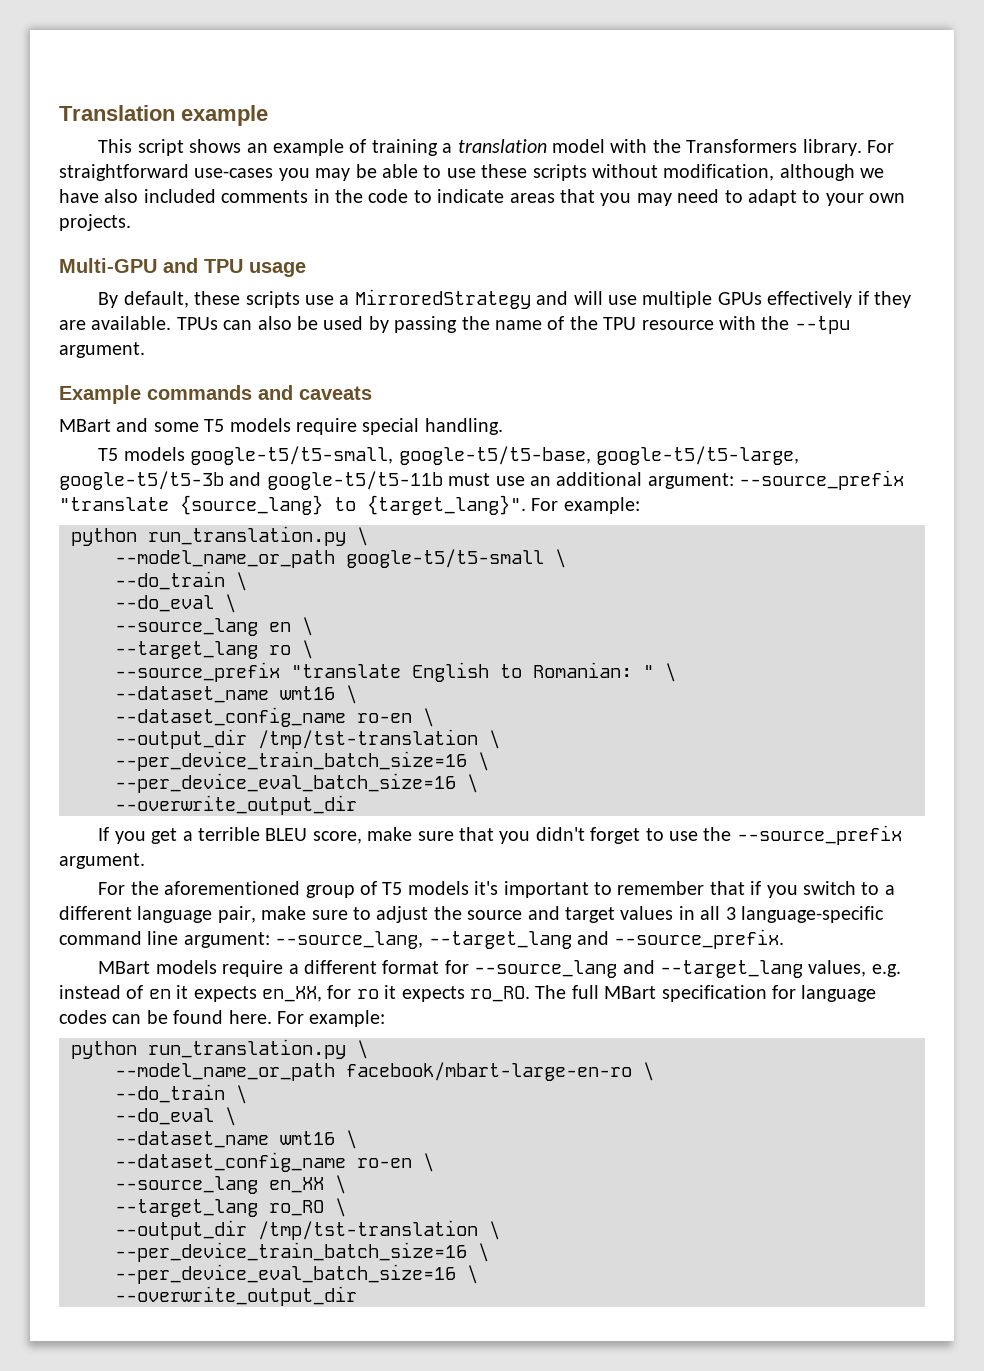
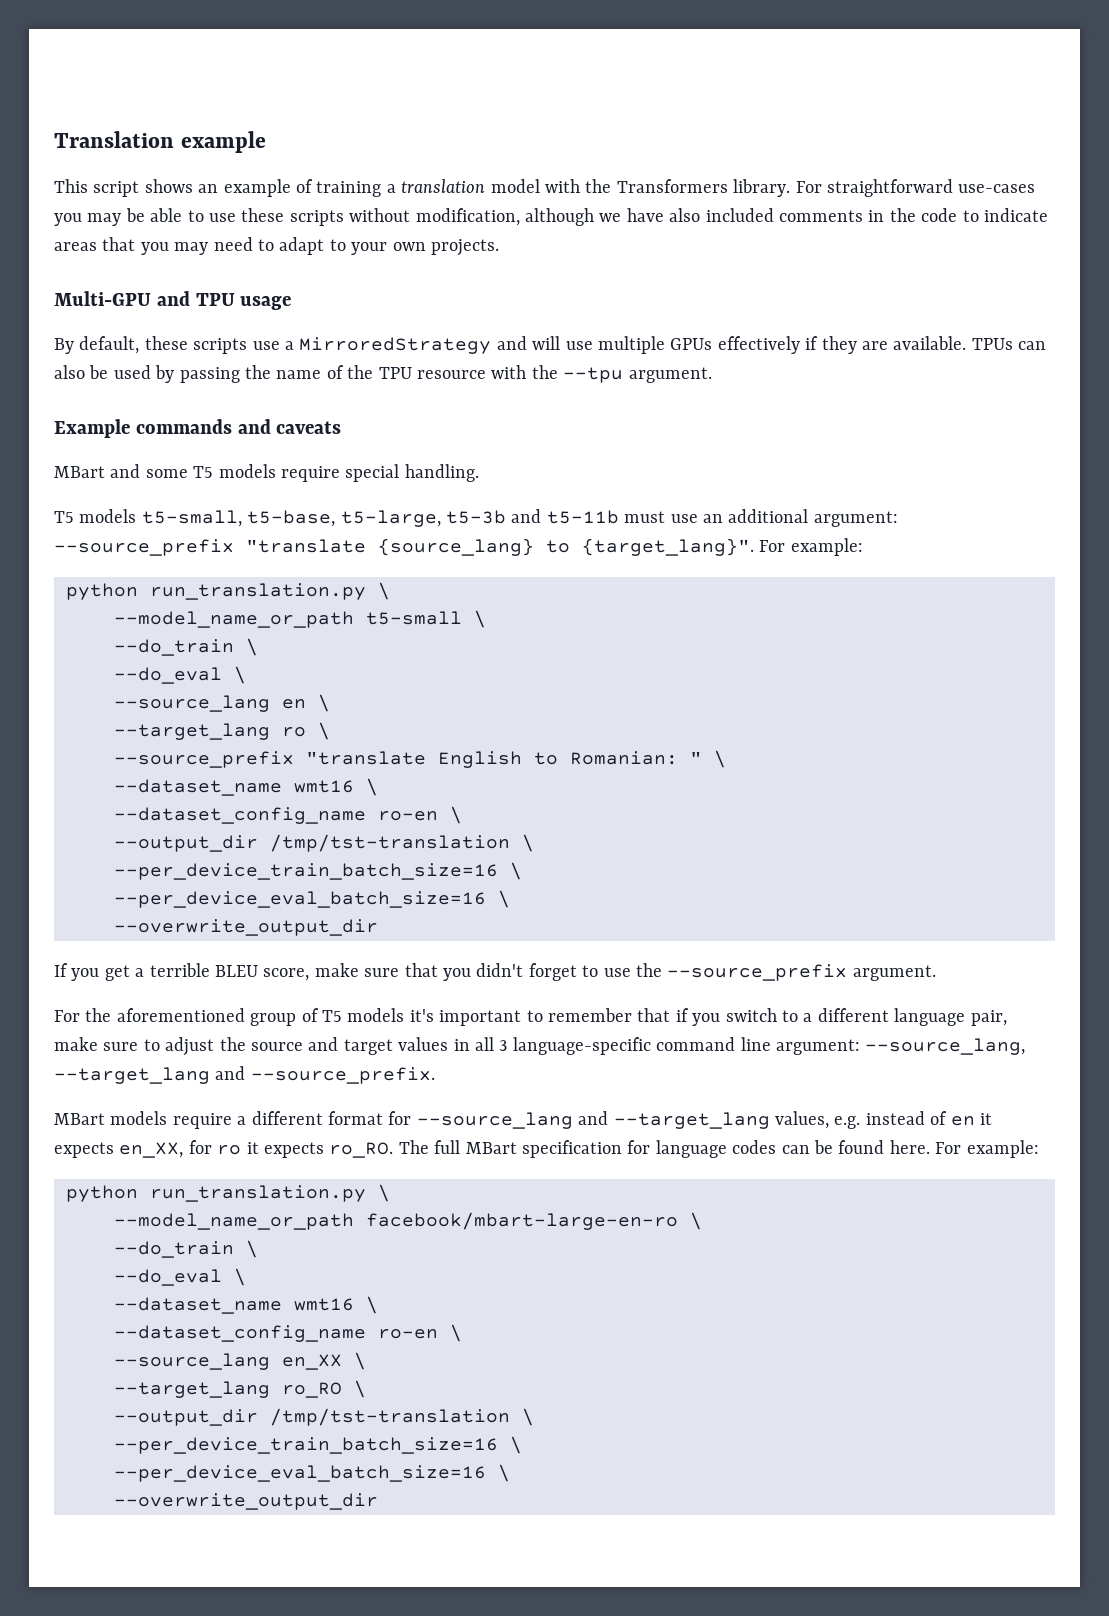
[190,446,800,465] [59,471,443,490] google-t5/t5-small, google-t5/t5-base, google-t5/t5-large, google-t5/t5-3b and google-t5/t5-11b -> [141,509,619,527] t5-small, t5-base, t5-large, t5-3b and t5-11b
[346,549,544,568] google-t5/t5-small -> [366,611,462,625] t5-small

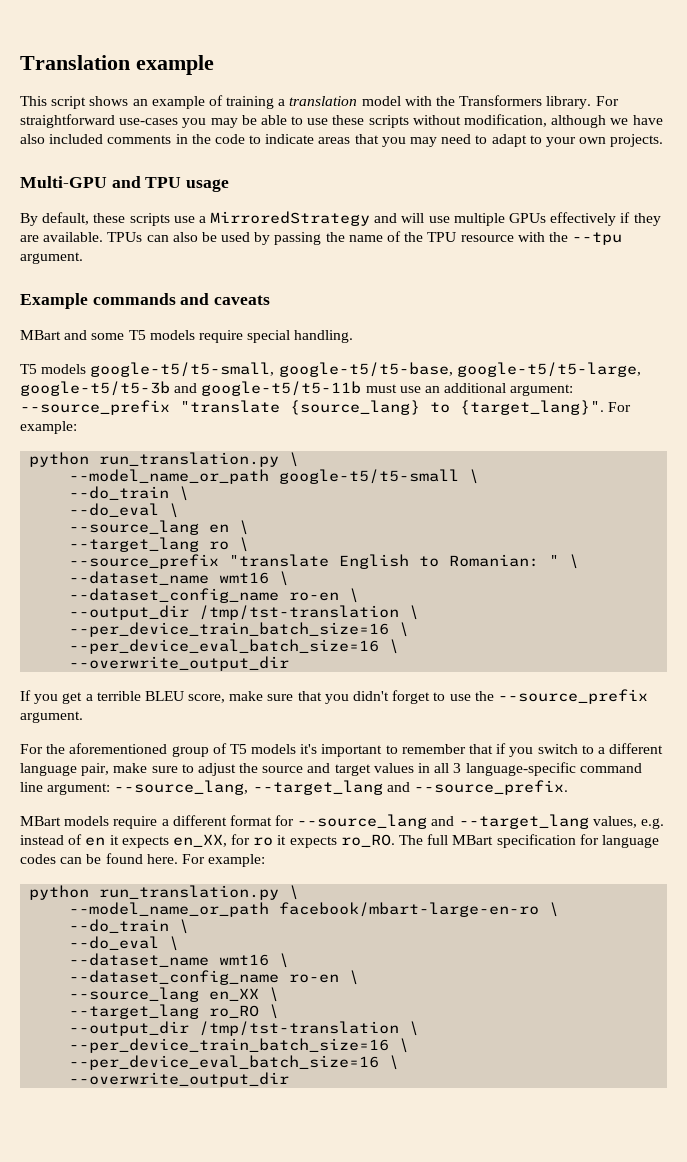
[141,509,619,527] t5-small, t5-base, t5-large, t5-3b and t5-11b -> [90,362,641,377] [20,381,362,396] google-t5/t5-small, google-t5/t5-base, google-t5/t5-large, google-t5/t5-3b and google-t5/t5-11b
[366,611,462,625] t5-small -> [279,469,460,484] google-t5/t5-small

